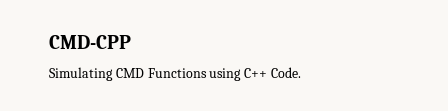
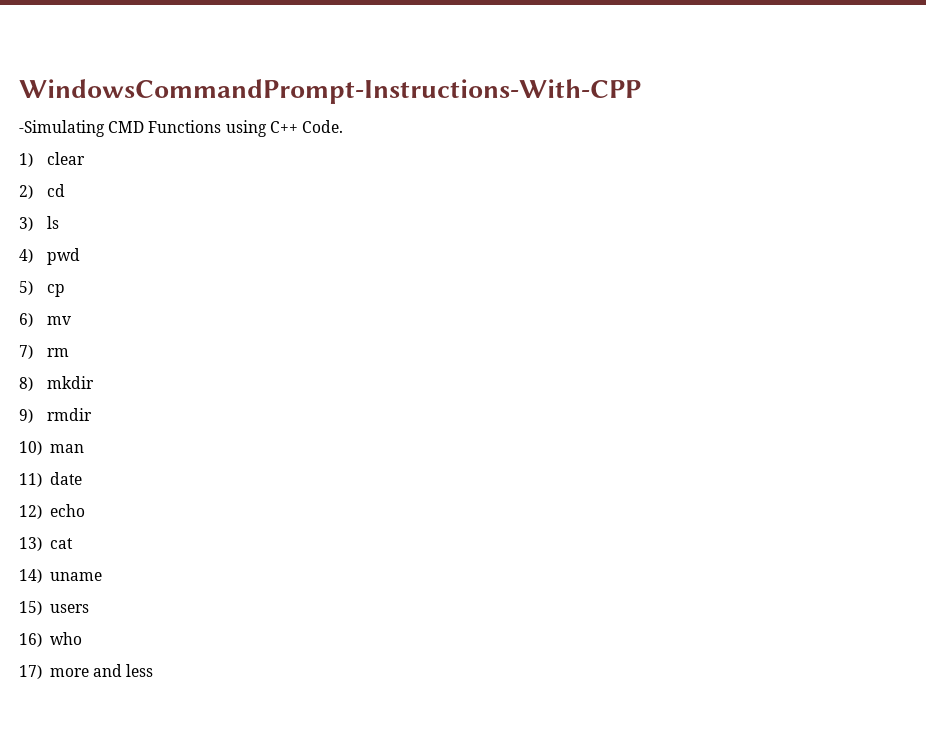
[49,35,131,49] [49,67,113,81] CMD-CPP // Simulating -> [19,79,641,104] [19,120,105,137] WindowsCommandPrompt-Instructions-With-CPP // -Simulating
(301, 72) none -> [19,152,86,167] [19,184,66,199] [19,216,60,231] [19,248,81,265] [19,281,66,297] [19,313,72,327] [19,345,70,359] [19,376,95,391] [19,408,93,423] [19,441,84,455] [19,472,82,487] [19,504,85,519] [19,537,73,551] [19,569,102,583] [19,601,89,615] [19,632,82,647] [19,664,154,679] // 1) clear // 2) cd // 3) ls // 4) pwd // 5) cp // 6) mv // 7) rm // 8) mkdir // 9) rmdir // 10) man // 11) date // 12) echo // 13) cat // 14) uname // 15) users // 16) who // 17) more and less

